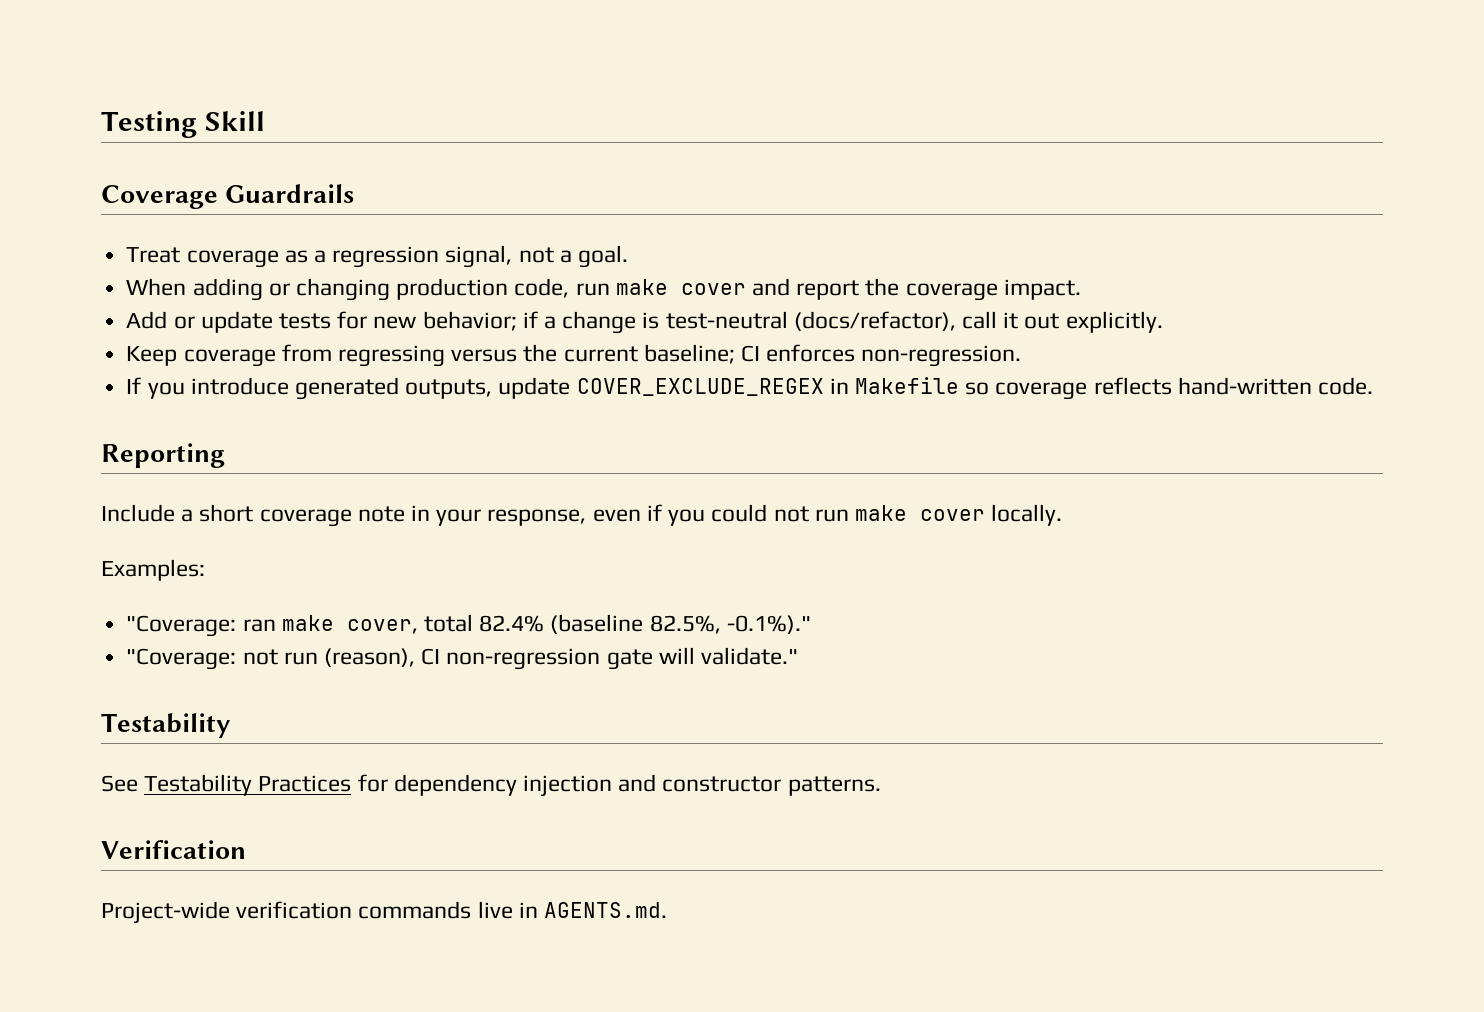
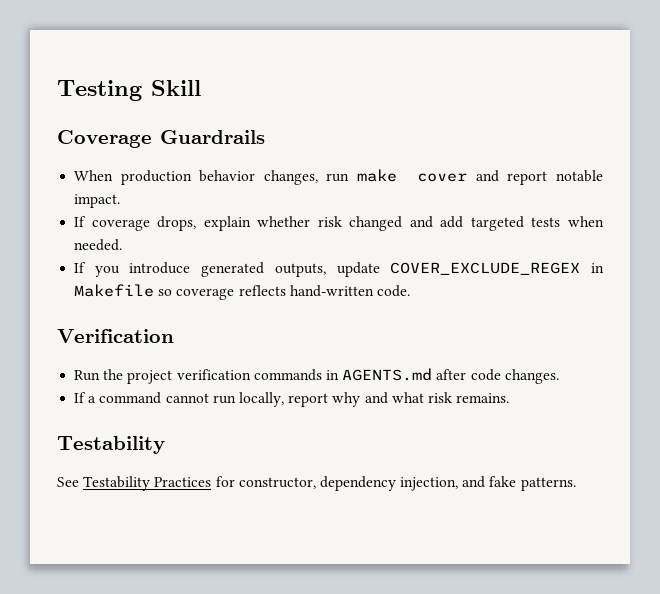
[126,245,628,268] [126,278,570,301] Treat coverage as a regression signal, not a goal. // When adding or changing production code, -> [74,170,318,185] When production behavior changes,
[865,278,998,301] the coverage -> [556,170,604,182] notable
[126,311,1163,334] [126,344,1022,367] Add or update tests for new behavior; if a change is test-neutral (docs/refactor), call it out explicitly. // Keep coverage from regressing versus the current baseline; CI enforces non-regression. -> [74,216,605,231] [74,239,123,251] If coverage drops, explain whether risk changed and add targeted tests when needed.
[101,443,225,468] [101,504,1063,527] [101,559,205,581] [126,614,811,637] [126,647,798,670] Reporting // Include a short coverage note in your response, even if you could not run make cover locally. // Examples: // "Coverage: ran make cover, total 82.4% (baseline 82.5%, -0.1%)." // "Coverage: not run (reason), CI non-regression gate will validate." -> [57,329,174,343] [74,368,559,384] [74,392,510,407] Verification // Run the project verification commands in AGENTS.md after code changes. // If a command cannot run locally, report why and what risk remains.
[393,774,881,797] [101,840,246,859] [101,901,668,924] dependency injection and constructor patterns. // Verification // Project-wide verification commands live in AGENTS.md. -> [238,476,576,491] constructor, dependency injection, and fake patterns.

